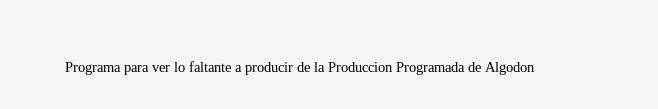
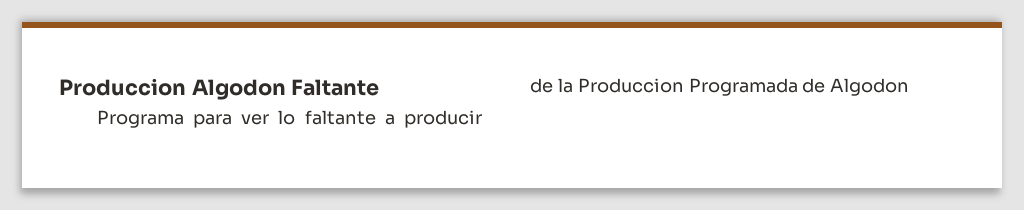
(65, 68) none -> [59,78,380,100] Produccion Algodon Faltante //

